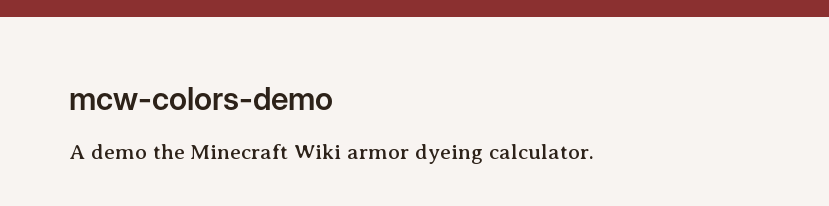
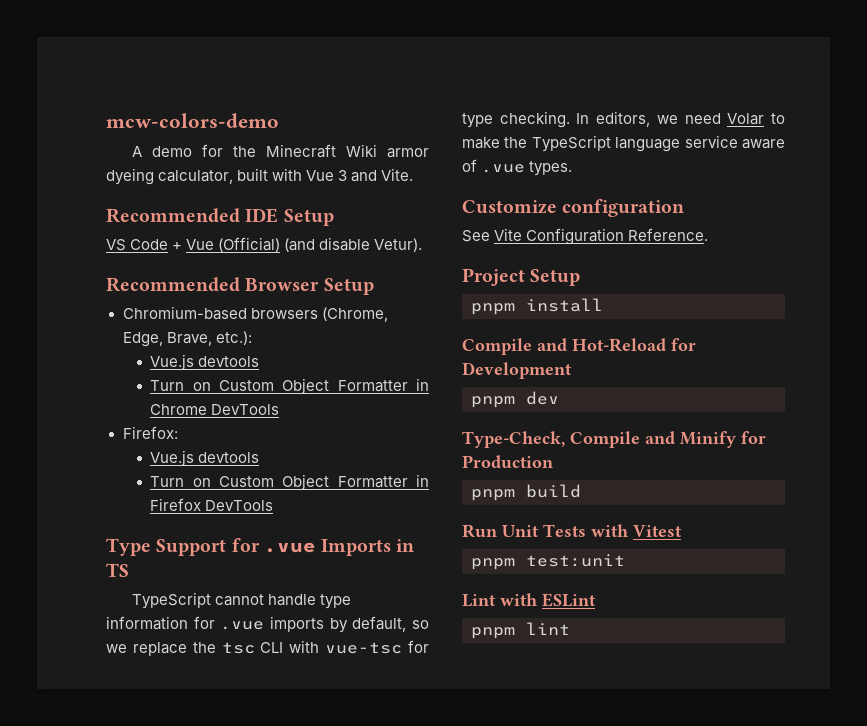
(147, 151) none -> [201,144,223,157] for
[488,144,594,159] calculator. -> [158,168,414,184] [106,208,334,226] [106,237,423,252] [106,277,374,295] [122,306,388,322] [122,331,252,347] [150,354,260,370] [150,378,429,394] [150,404,280,415] [122,426,178,439] [150,450,260,466] [150,474,429,490] [150,498,274,511] [106,538,415,556] [106,563,129,577] [131,592,351,609] [106,616,429,633] [106,640,430,656] [462,111,785,128] [462,135,785,152] [462,159,573,176] [462,199,685,217] [462,228,709,245] [462,268,581,286] [471,298,603,315] [462,338,696,355] [462,362,572,379] [471,391,559,408] [462,431,766,448] [462,455,553,468] [471,484,581,501] [462,524,682,538] [471,554,625,570] [462,593,596,607] [471,622,570,639] calculator, built with Vue 3 and Vite. // Recommended IDE Setup // VS Code + Vue (Official) (and disable Vetur). // Recommended Browser Setup // Chromium-based browsers (Chrome, Edge, Brave, etc.): // Vue.js devtools // Turn on Custom Object Formatter in Chrome DevTools // Firefox: // Vue.js devtools // Turn on Custom Object Formatter in Firefox DevTools // Type Support for .vue Imports in TS // TypeScript cannot handle type information for .vue imports by default, so we replace the tsc CLI with vue-tsc for type checking. In editors, we need Volar to make the TypeScript language service aware of .vue types. // Customize configuration // See Vite Configuration Reference. // Project Setup // pnpm install // Compile and Hot-Reload for Development // pnpm dev // Type-Check, Compile and Minify for Production // pnpm build // Run Unit Tests with Vitest // pnpm test:unit // Lint with ESLint // pnpm lint

